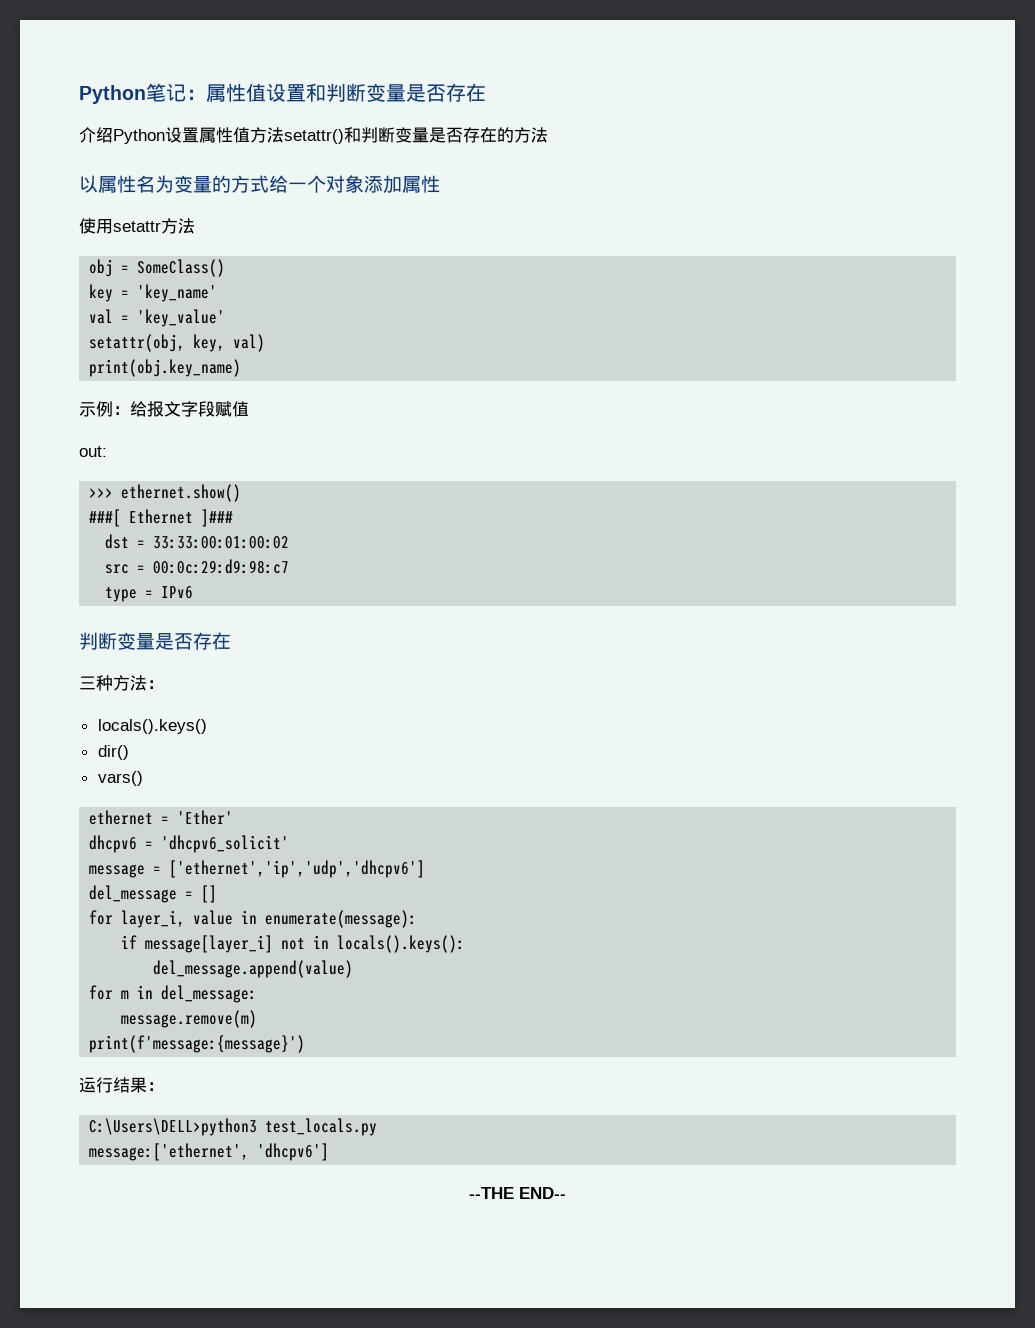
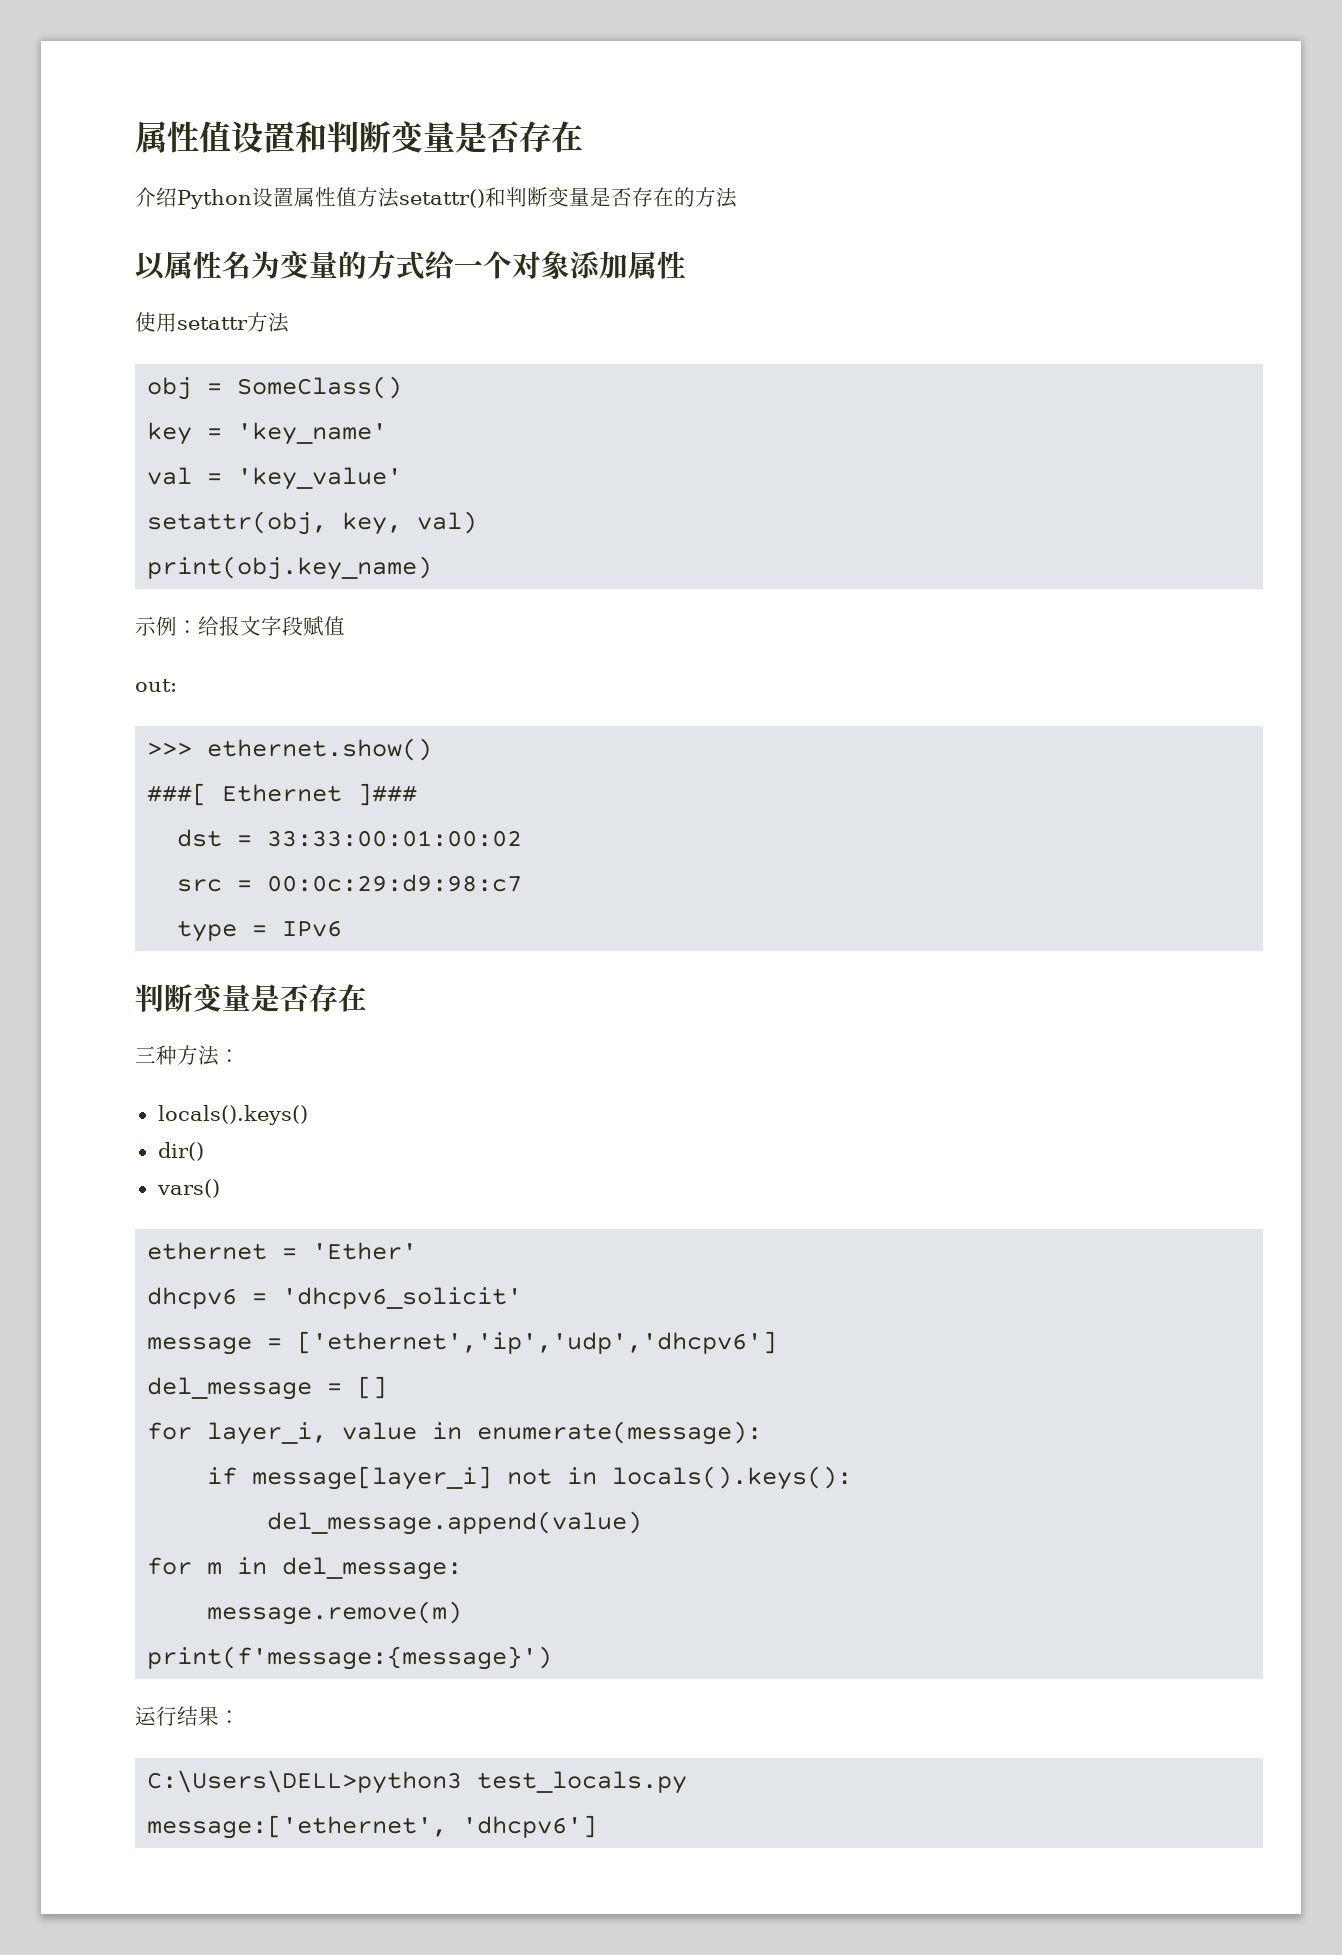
[79,83,206,104] Python笔记： -> (135, 137) none
[469,1187,566,1199] // --THE END-- -> (598, 1826) none

